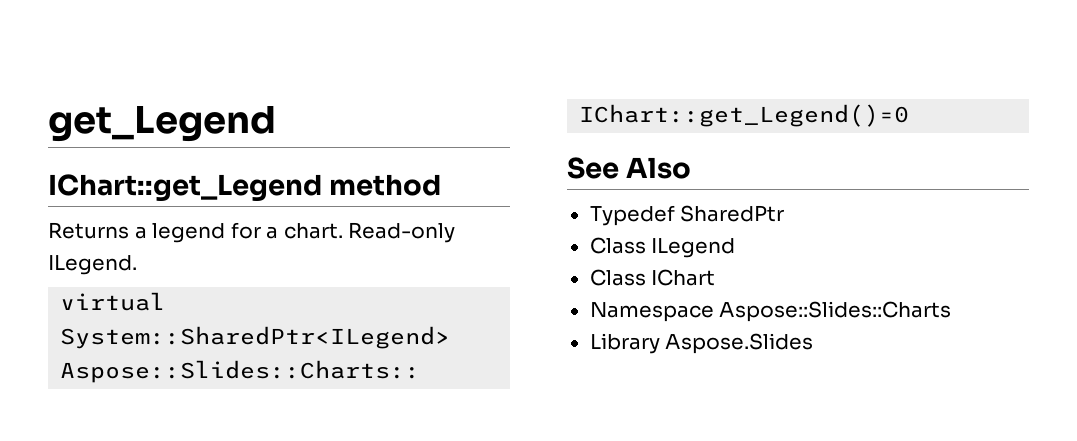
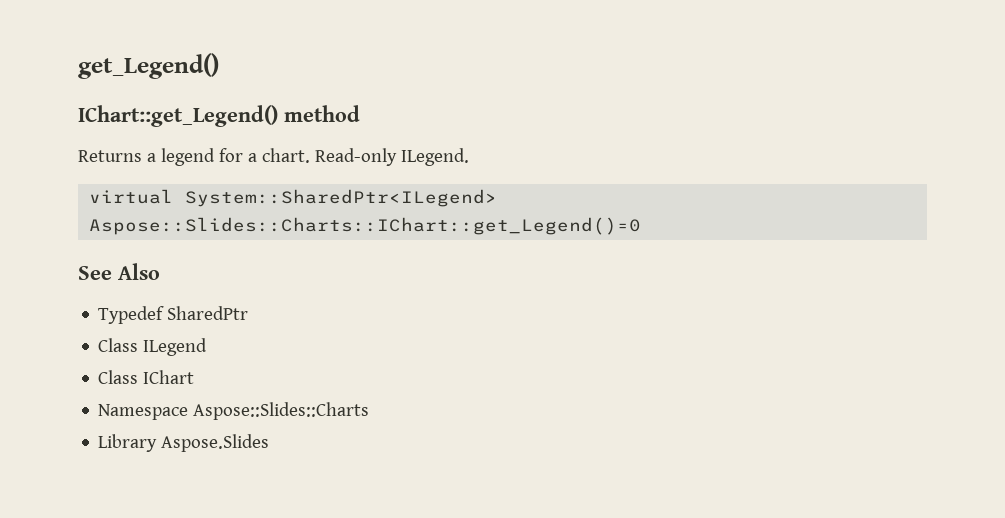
[48,106,276,142] [48,174,322,201] get_Legend // IChart::get_Legend -> [78,53,219,79] [78,105,278,127] get_Legend() // IChart::get_Legend()

